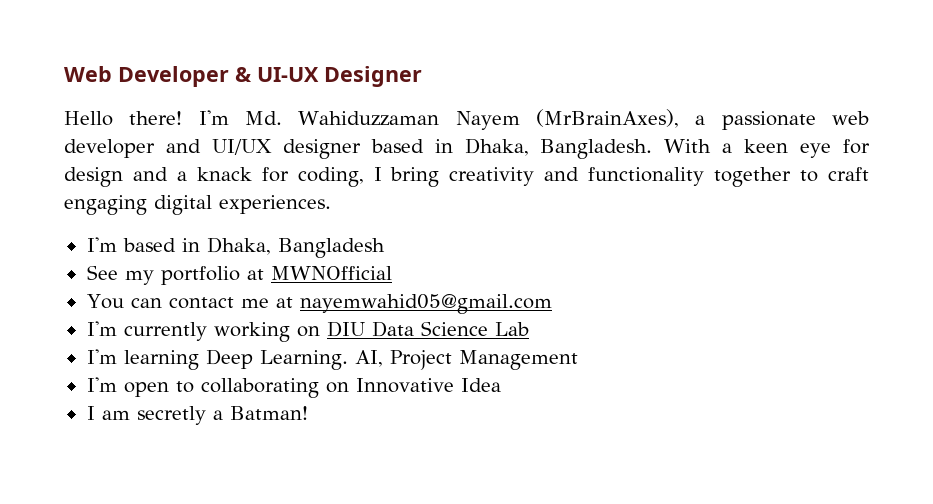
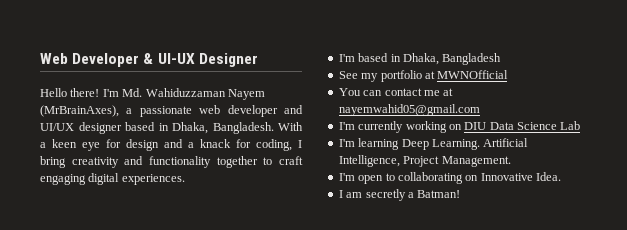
[354,350,578,370] AI, Project Management -> [483,138,529,147] [338,155,511,167] Artificial Intelligence, Project Management.
[460,378,501,392] Idea -> [536,172,561,181] Idea.

